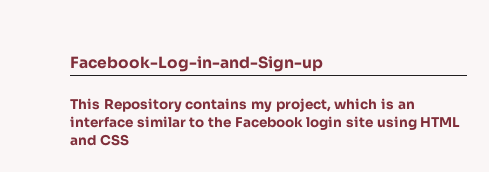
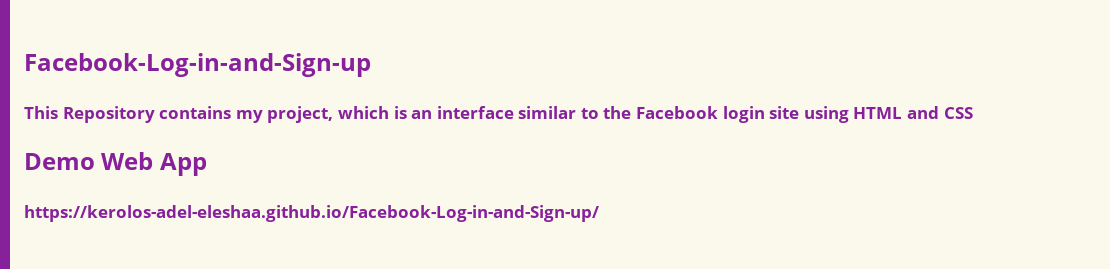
(129, 140) none -> [24,152,207,176] [24,205,599,222] // Demo Web App // https://kerolos-adel-eleshaa.github.io/Facebook-Log-in-and-Sign-up/

